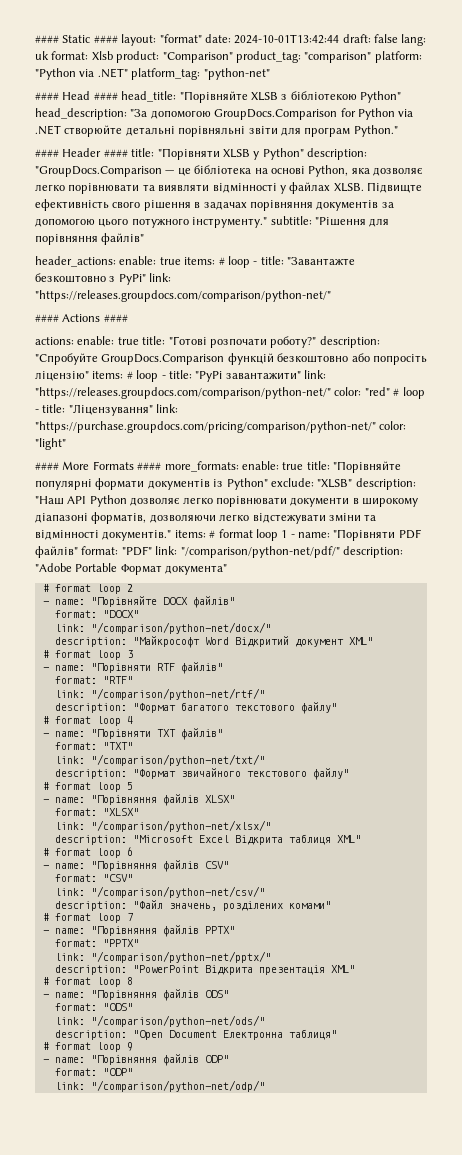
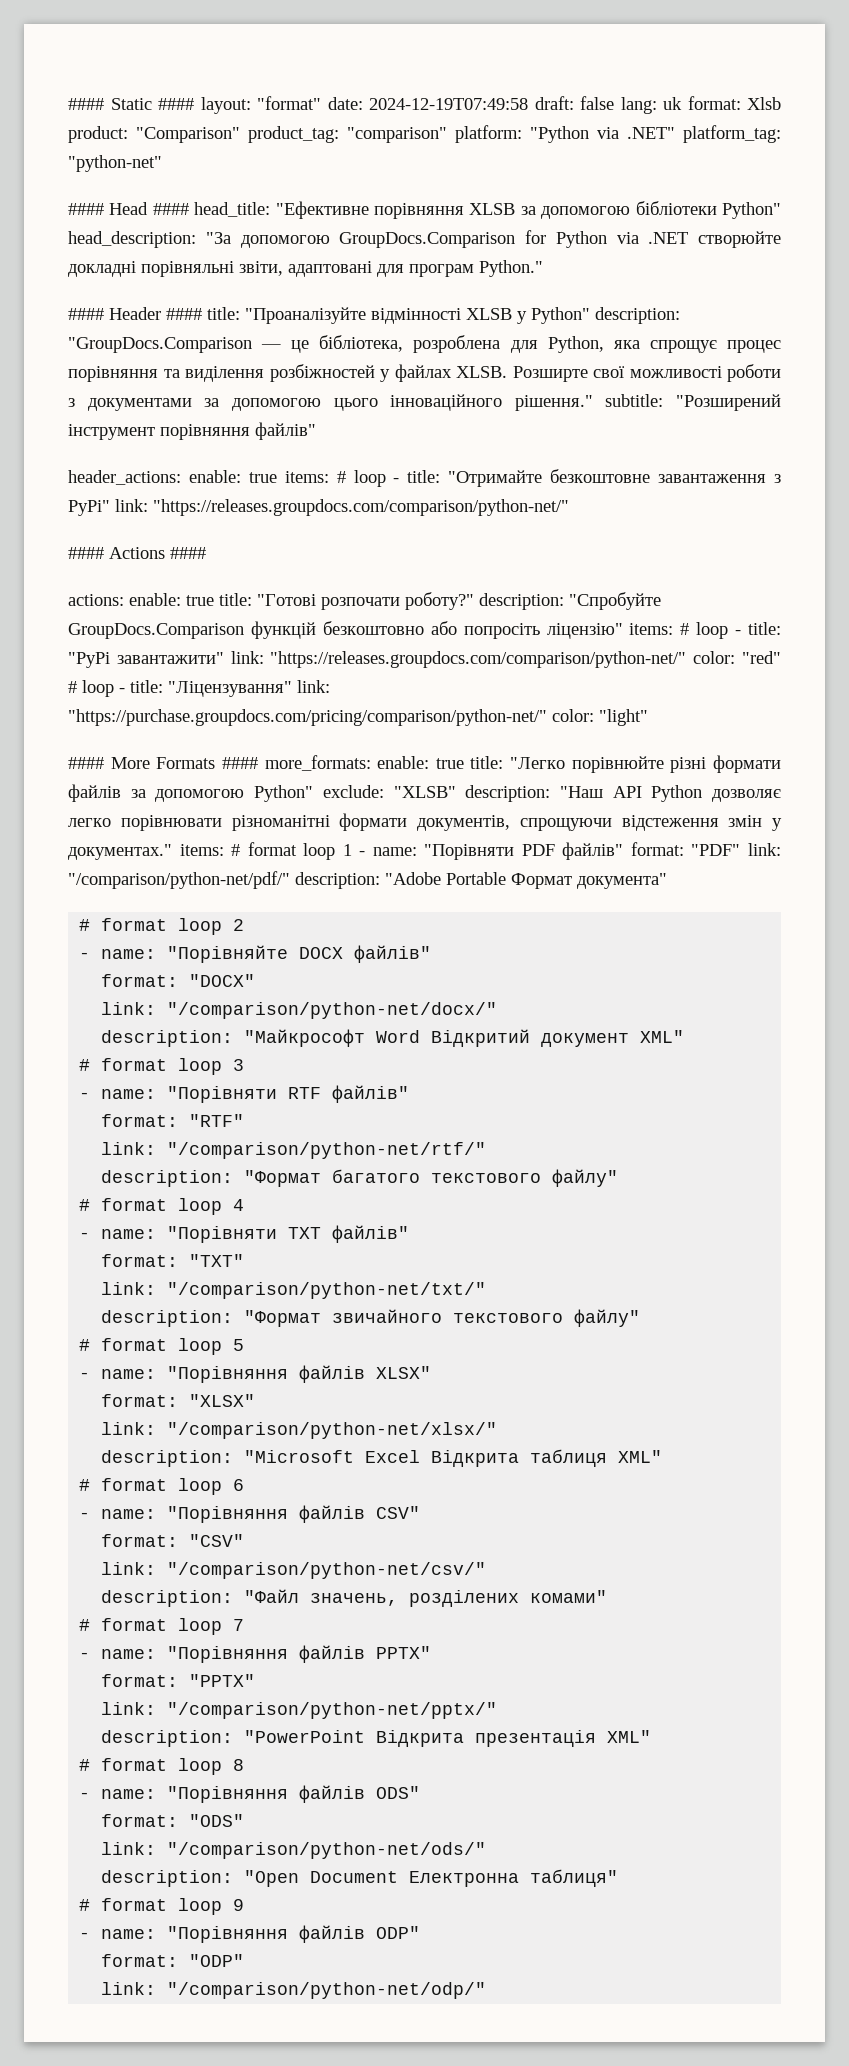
[234,34,340,44] 2024-10-01T13:42:44 -> [369,98,528,110] 2024-12-19T07:49:58
[179,91,357,103] "Порівняйте XLSB з бібліотекою -> [275,201,717,219] "Ефективне порівняння XLSB за допомогою бібліотеки
[125,126,278,137] детальні порівняльні звіти -> [68,261,372,277] докладні порівняльні звіти, адаптовані
[157,148,220,160] "Порівняти -> [245,307,461,324] "Проаналізуйте відмінності
[194,165,422,177] [35,182,422,194] [35,199,394,211] [35,216,390,228] бібліотека на основі Python, яка дозволяє легко порівнювати та виявляти відмінності у файлах XLSB. Підвищте ефективність свого рішення в задачах порівняння документів за допомогою цього потужного інструменту." subtitle: "Рішення для -> [319,335,781,353] [68,364,781,382] [68,394,781,411] [68,424,155,440] бібліотека, розроблена для Python, яка спрощує процес порівняння та виділення розбіжностей у файлах XLSB. Розширте свої можливості роботи з документами за допомогою цього інноваційного рішення." subtitle: "Розширений інструмент
[287,257,355,266] [35,273,106,283] "Завантажте безкоштовно -> [448,469,767,487] "Отримайте безкоштовне завантаження
[333,461,401,473] [35,478,224,490] "Порівняйте популярні формати документів із -> [510,755,781,773] [68,784,245,802] "Легко порівнюйте різні формати файлів за допомогою
[290,497,418,507] [35,512,377,524] [35,530,172,541] документи в широкому діапазоні форматів, дозволяючи легко відстежувати зміни та відмінності документів." -> [231,813,782,831] [68,844,172,860] різноманітні формати документів, спрощуючи відстеження змін у документах."

